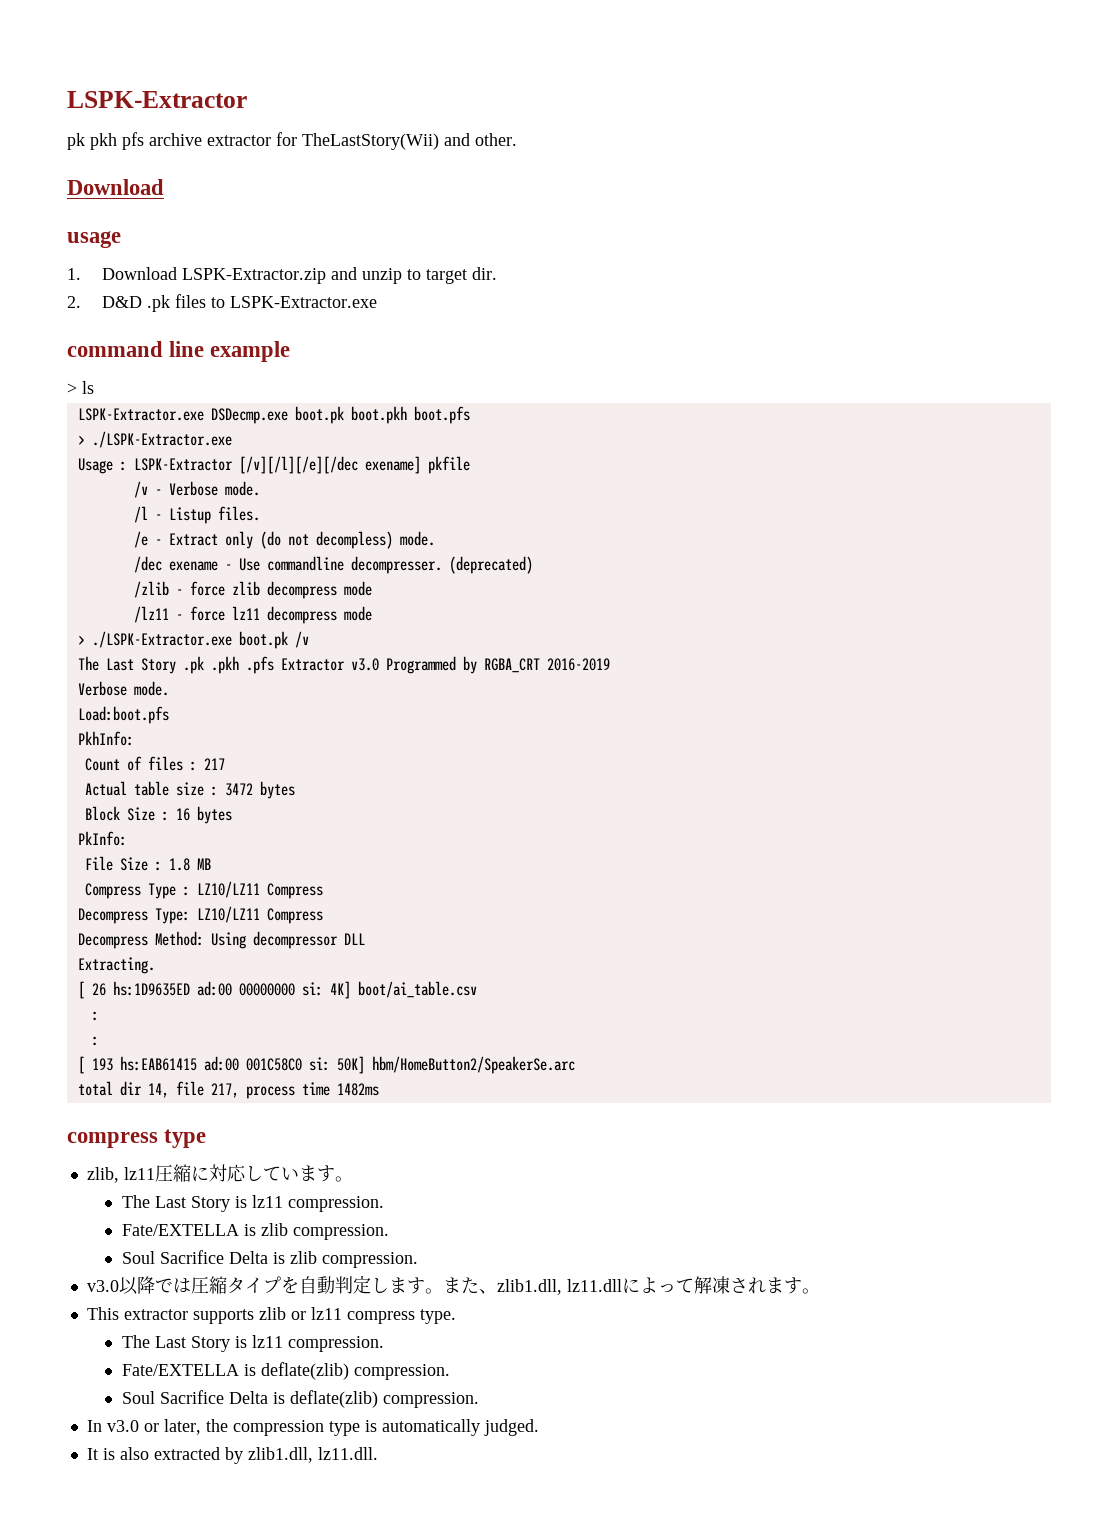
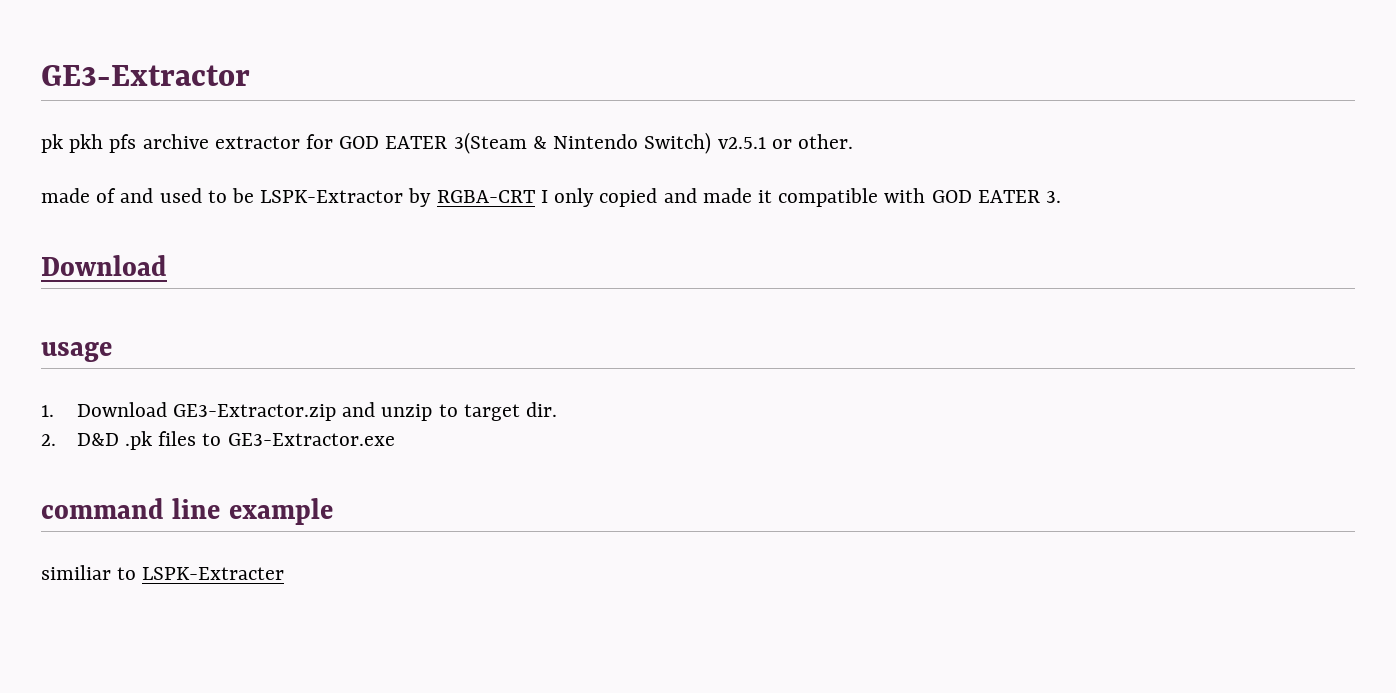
[67,91,247,108] LSPK-Extractor -> [41,65,250,86] GE3-Extractor
[302,133,517,150] TheLastStory(Wii) and other. -> [339,132,853,154] [41,188,1061,207] GOD EATER 3(Steam & Nintendo Switch) v2.5.1 or other. // made of and used to be LSPK-Extractor by RGBA-CRT I only copied and made it compatible with GOD EATER 3.
[181,268,326,284] LSPK-Extractor.zip -> [173,404,337,421] GE3-Extractor.zip
[229,296,377,308] LSPK-Extractor.exe -> [227,433,395,446] GE3-Extractor.exe
[67,381,94,394] [77,406,470,424] [77,431,232,448] [77,456,470,474] [133,481,260,498] [133,506,260,524] [133,531,435,549] [133,556,533,574] [133,581,372,599] [133,606,372,624] [77,631,309,649] [77,656,610,674] [77,681,169,696] [77,706,169,724] [77,731,134,746] [84,756,225,771] [84,781,295,799] [84,806,232,824] [77,831,127,846] [84,856,211,871] [84,881,323,899] [77,906,323,924] [77,931,365,949] [77,957,155,974] [77,981,477,999] [91,1011,99,1021] [91,1036,99,1046] [77,1056,575,1074] [77,1081,379,1099] [67,1129,207,1148] [86,1164,353,1183] [121,1195,384,1212] [121,1223,389,1240] [121,1250,418,1268] [86,1275,820,1295] [86,1307,456,1324] [121,1335,384,1352] [121,1362,450,1380] [121,1390,479,1408] [86,1419,539,1436] [86,1447,378,1464] > ls // LSPK-Extractor.exe DSDecmp.exe boot.pk boot.pkh boot.pfs // > ./LSPK-Extractor.exe // Usage : LSPK-Extractor [/v][/l][/e][/dec exename] pkfile // /v - Verbose mode. // /l - Listup files. // /e - Extract only (do not decompless) mode. // /dec exename - Use commandline decompresser. (deprecated) // /zlib - force zlib decompress mode // /lz11 - force lz11 decompress mode // > ./LSPK-Extractor.exe boot.pk /v // The Last Story .pk .pkh .pfs Extractor v3.0 Programmed by RGBA_CRT 2016-2019 // Verbose mode. // Load:boot.pfs // PkhInfo: // Count of files : 217 // Actual table size : 3472 bytes // Block Size : 16 bytes // PkInfo: // File Size : 1.8 MB // Compress Type : LZ10/LZ11 Compress // Decompress Type: LZ10/LZ11 Compress // Decompress Method: Using decompressor DLL // Extracting. // [ 26 hs:1D9635ED ad:00 00000000 si: 4K] boot/ai_table.csv // : // : // [ 193 hs:EAB61415 ad:00 001C58C0 si: 50K] hbm/HomeButton2/SpeakerSe.arc // total dir 14, file 217, process time 1482ms // compress type // zlib, lz11圧縮に対応しています。 // The Last Story is lz11 compression. // Fate/EXTELLA is zlib compression. // Soul Sacrifice Delta is zlib compression. // v3.0以降では圧縮タイプを自動判定します。また、zlib1.dll, lz11.dllによって解凍されます。 // This extractor supports zlib or lz11 compress type. // The Last Story is lz11 compression. // Fate/EXTELLA is deflate(zlib) compression. // Soul Sacrifice Delta is deflate(zlib) compression. // In v3.0 or later, the compression type is automatically judged. // It is also extracted by zlib1.dll, lz11.dll. -> [41,565,285,580] similiar to LSPK-Extracter

